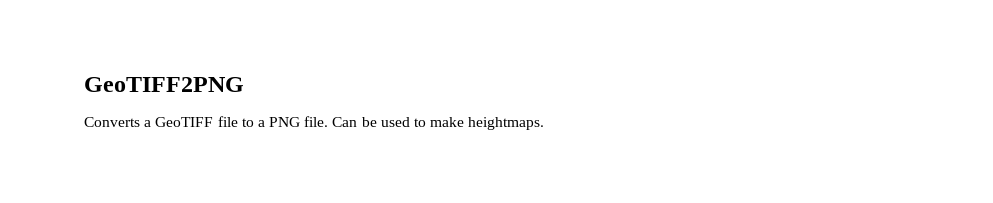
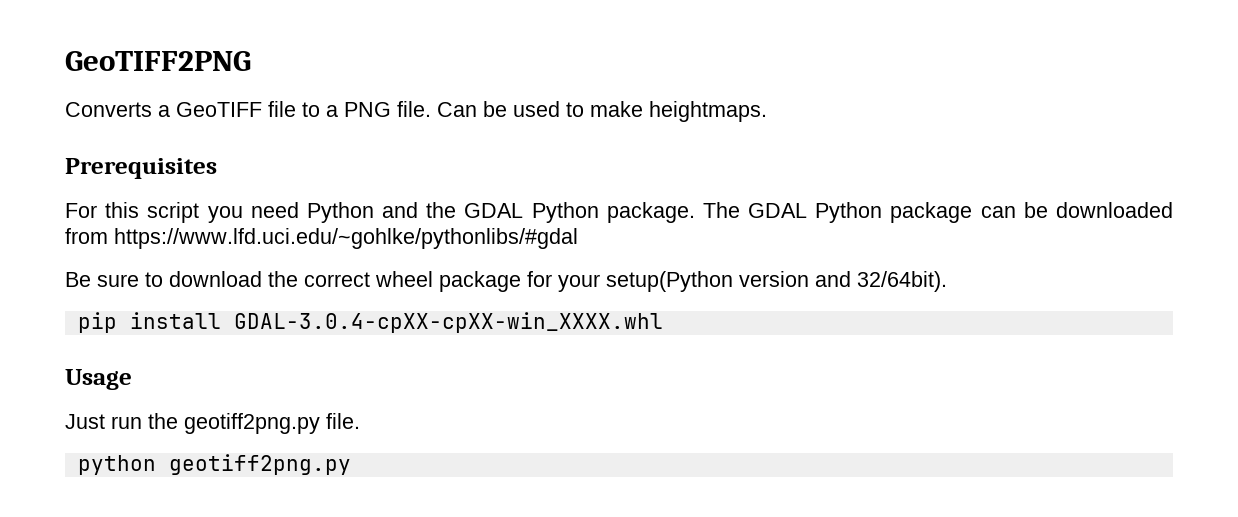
(545, 123) none -> [65,158,217,179] [65,202,1173,223] [65,228,578,249] [65,271,947,292] [77,312,663,333] [65,369,132,390] [65,413,360,434] [77,454,351,475] // Prerequisites // For this script you need Python and the GDAL Python package. The GDAL Python package can be downloaded from https://www.lfd.uci.edu/~gohlke/pythonlibs/#gdal // Be sure to download the correct wheel package for your setup(Python version and 32/64bit). // pip install GDAL-3.0.4-cpXX-cpXX-win_XXXX.whl // Usage // Just run the geotiff2png.py file. // python geotiff2png.py

